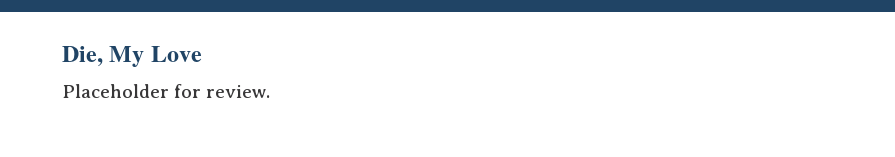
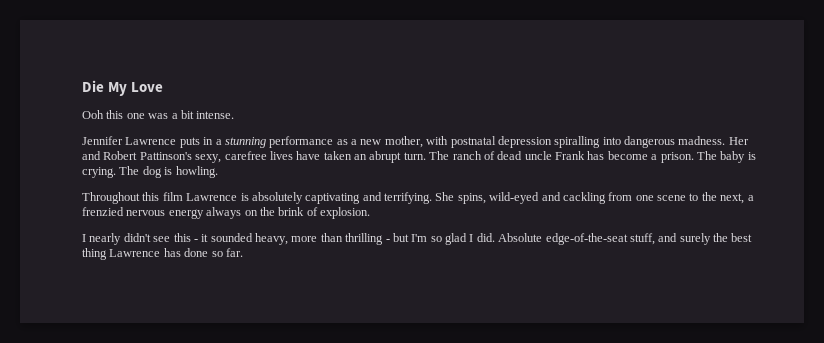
[62,46,103,67] Die, -> [82,80,104,92] Die
[62,84,271,98] Placeholder for review. -> [82,110,235,119] [82,136,749,148] [82,151,756,163] [82,166,218,178] [82,192,754,204] [82,207,370,219] [82,233,753,245] [82,248,243,260] Ooh this one was a bit intense. // Jennifer Lawrence puts in a stunning performance as a new mother, with postnatal depression spiralling into dangerous madness. Her and Robert Pattinson's sexy, carefree lives have taken an abrupt turn. The ranch of dead uncle Frank has become a prison. The baby is crying. The dog is howling. // Throughout this film Lawrence is absolutely captivating and terrifying. She spins, wild-eyed and cackling from one scene to the next, a frenzied nervous energy always on the brink of explosion. // I nearly didn't see this - it sounded heavy, more than thrilling - but I'm so glad I did. Absolute edge-of-the-seat stuff, and surely the best thing Lawrence has done so far.

